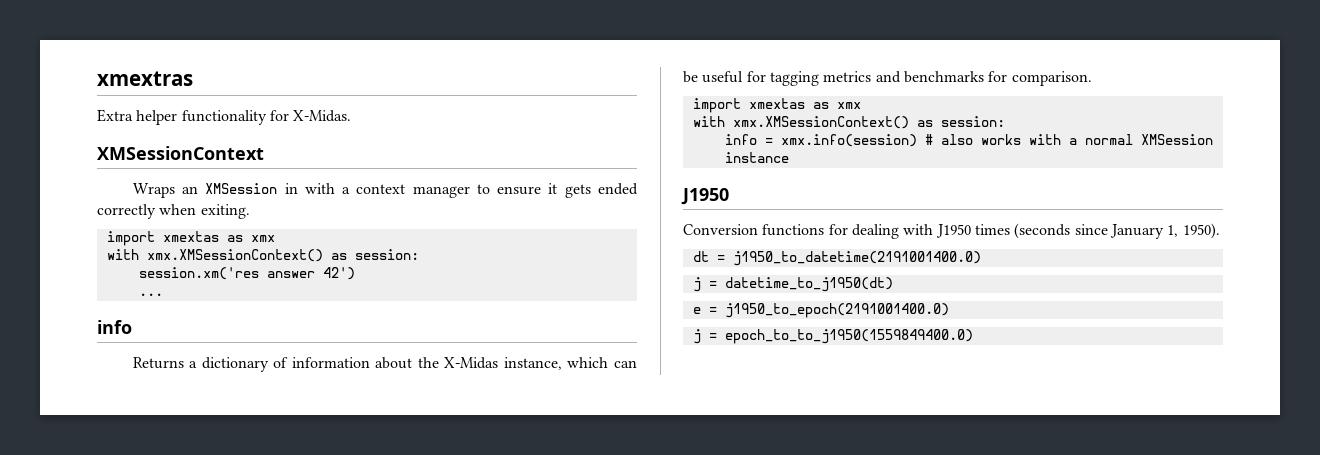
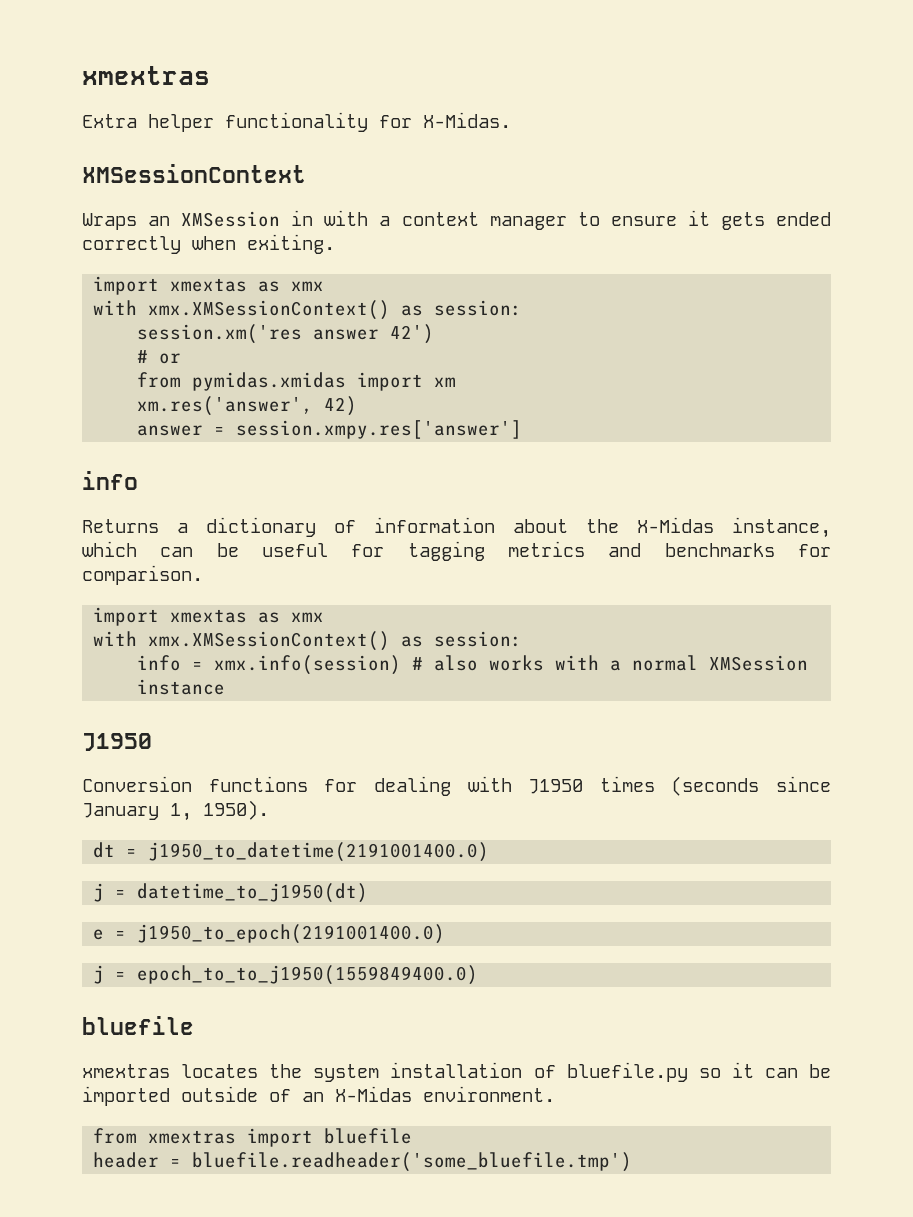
[138,293,163,296] ... -> [137,350,182,364] [137,372,457,391] [137,396,358,416] [137,420,523,439] # or // from pymidas.xmidas import xm // xm.res('answer', 42) // answer = session.xmpy.res['answer']
(973, 336) none -> [82,1016,194,1035] [82,1062,832,1082] [82,1086,555,1106] [93,1128,413,1147] [93,1152,633,1172] // bluefile // xmextras locates the system installation of bluefile.py so it can be imported outside of an X-Midas environment. // from xmextras import bluefile // header = bluefile.readheader('some_bluefile.tmp')

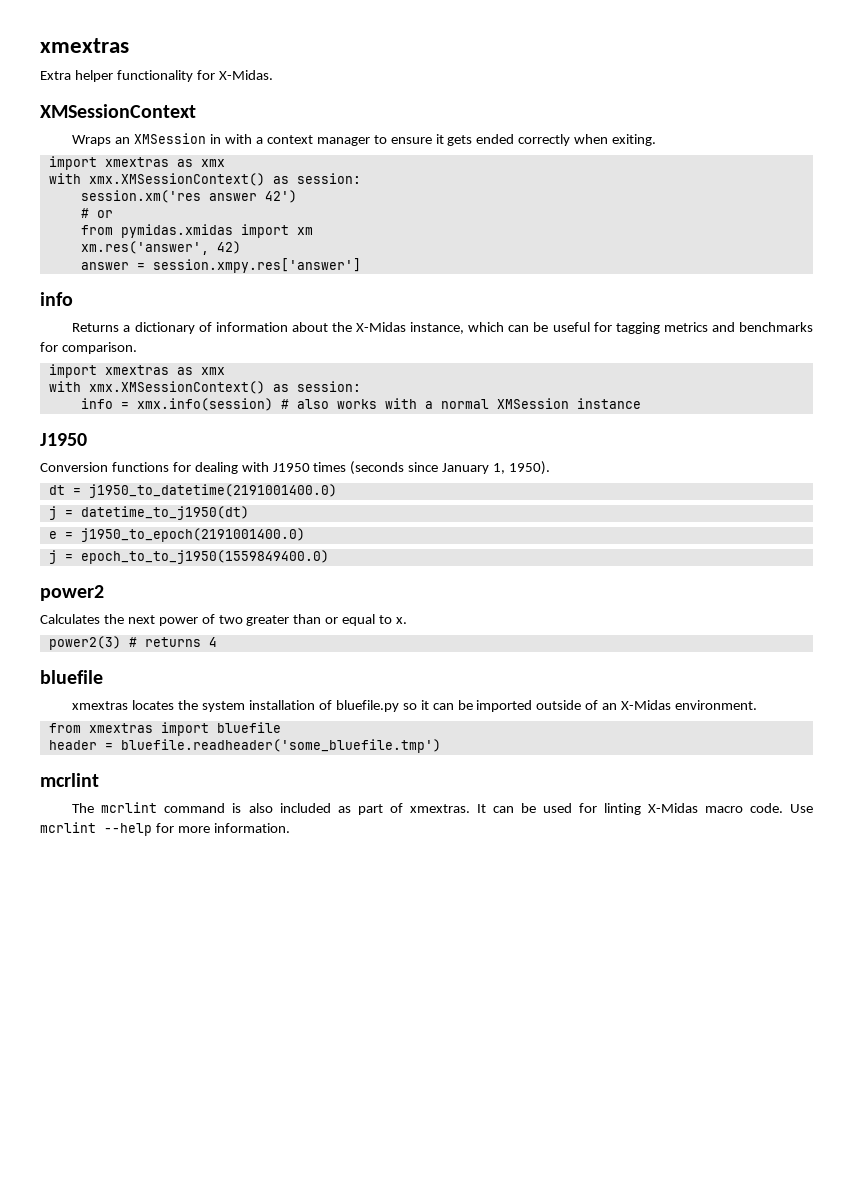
[170,278,248,292] xmextas -> [104,157,169,167] xmextras
[170,609,248,623] xmextas -> [104,365,169,375] xmextras
(479, 975) none -> [40,585,104,601] [40,614,408,626] [48,636,217,650] // power2 // Calculates the next power of two greater than or equal to x. // power2(3) # returns 4
(633, 1162) none -> [40,773,99,787] [72,802,813,815] [40,822,290,836] // mcrlint // The mcrlint command is also included as part of xmextras. It can be used for linting X-Midas macro code. Use mcrlint --help for more information.

